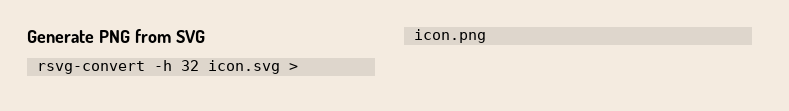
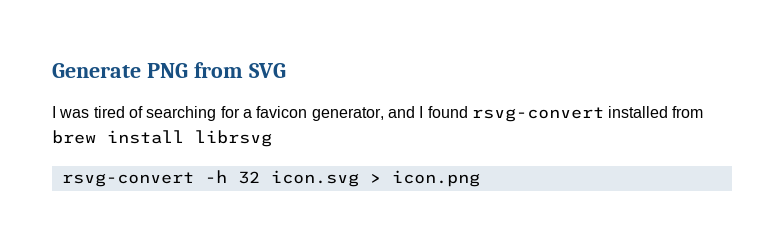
(205, 36) none -> [52,106,704,122] [52,130,272,147] // I was tired of searching for a favicon generator, and I found rsvg-convert installed from brew install librsvg

